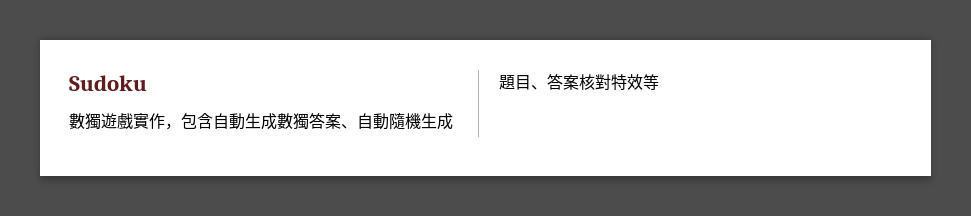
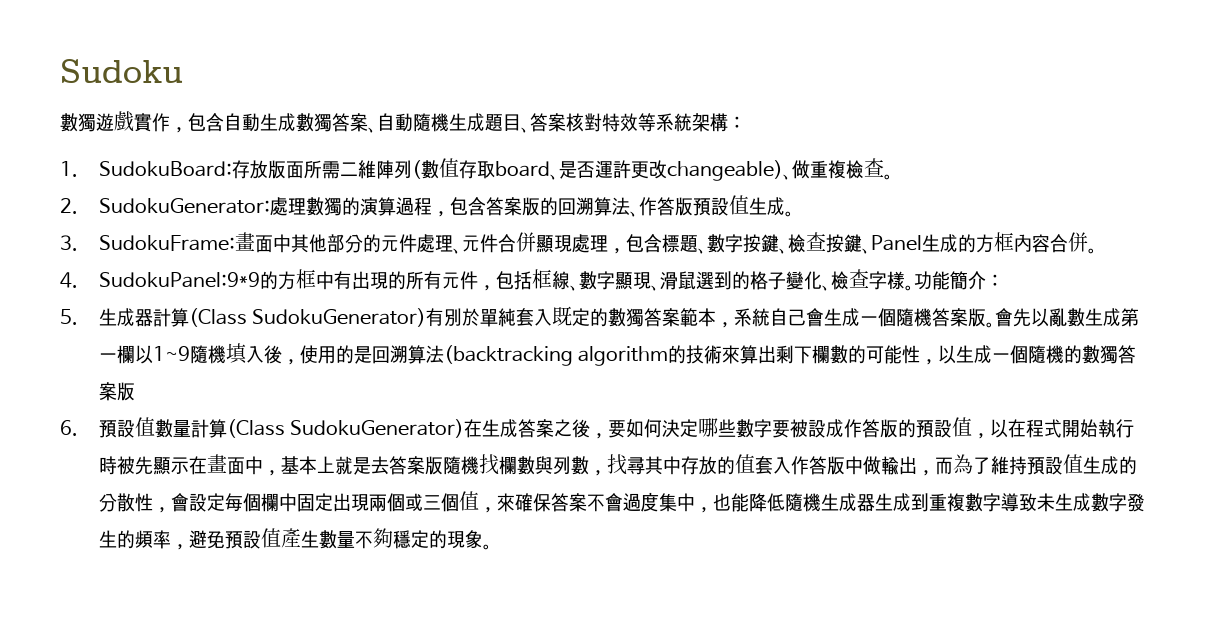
(659, 82) none -> [656,113,746,132] [60,158,893,181] [60,195,794,217] [60,232,1097,254] [60,269,1004,291] [60,306,1140,328] [98,343,1137,366] [98,382,135,401] [60,417,1135,439] [98,454,1137,476] [98,491,1145,513] [98,528,492,550] 系統架構： // 1. SudokuBoard:存放版面所需二維陣列(數值存取board、是否運許更改changeable)、做重複檢查。 // 2. SudokuGenerator:處理數獨的演算過程，包含答案版的回溯算法、作答版預設值生成。 // 3. SudokuFrame:畫面中其他部分的元件處理、元件合併顯現處理，包含標題、數字按鍵、檢查按鍵、Panel生成的方框內容合併。 // 4. SudokuPanel:9*9的方框中有出現的所有元件，包括框線、數字顯現、滑鼠選到的格子變化、檢查字樣。功能簡介： // 5.生成器計算(Class SudokuGenerator)有別於單純套入既定的數獨答案範本，系統自己會生成一個隨機答案版。會先以亂數生成第一欄以1~9隨機填入後，使用的是回溯算法(backtracking algorithm的技術來算出剩下欄數的可能性，以生成一個隨機的數獨答案版 // 6.預設值數量計算(Class SudokuGenerator)在生成答案之後，要如何決定哪些數字要被設成作答版的預設值，以在程式開始執行時被先顯示在畫面中，基本上就是去答案版隨機找欄數與列數，找尋其中存放的值套入作答版中做輸出，而為了維持預設值生成的分散性，會設定每個欄中固定出現兩個或三個值，來確保答案不會過度集中，也能降低隨機生成器生成到重複數字導致未生成數字發生的頻率，避免預設值產生數量不夠穩定的現象。

